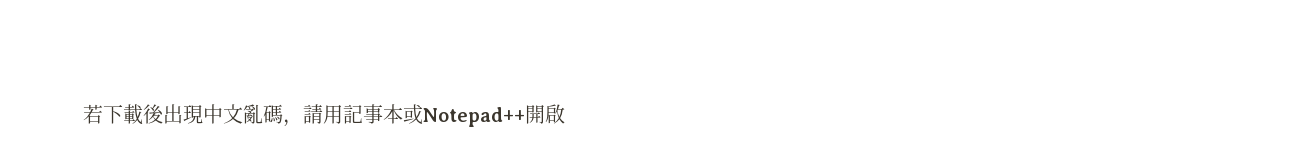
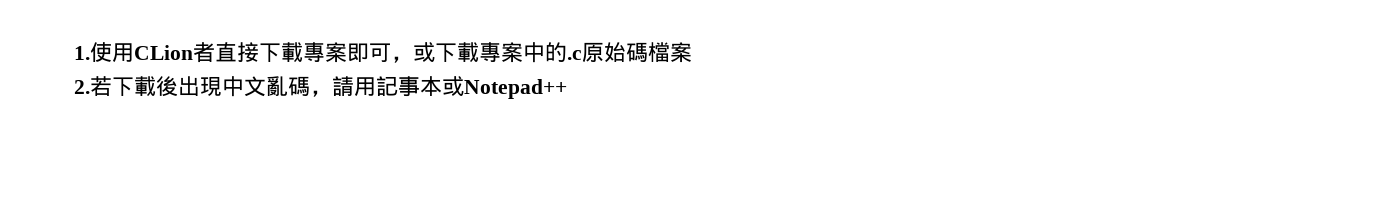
(83, 114) none -> [74,42,692,63] [74,80,90,94] 1.使用CLion者直接下載專案即可，或下載專案中的.c原始碼檔案 // 2.
[525,104,565,124] 開啟 -> (567, 89) none

